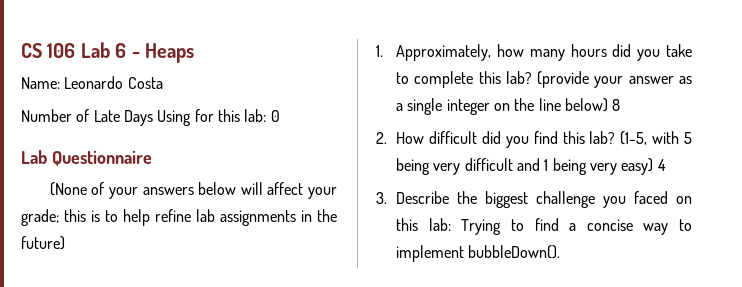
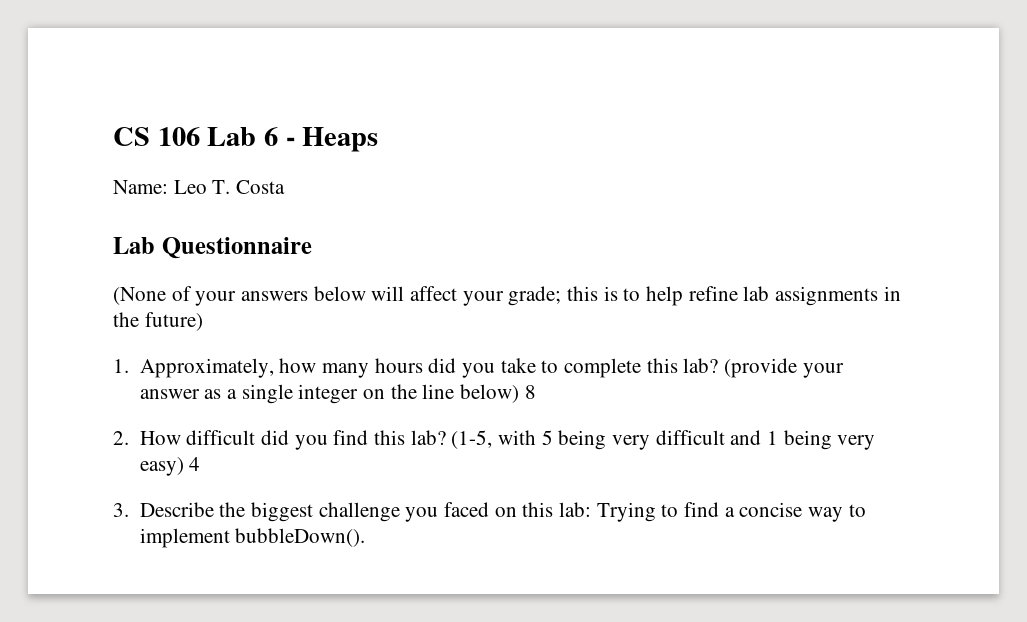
[64,76,124,89] Leonardo -> [173,180,231,194] Leo T.
[21,109,280,126] // Number of Late Days Using for this lab: 0 -> (286, 187) none

